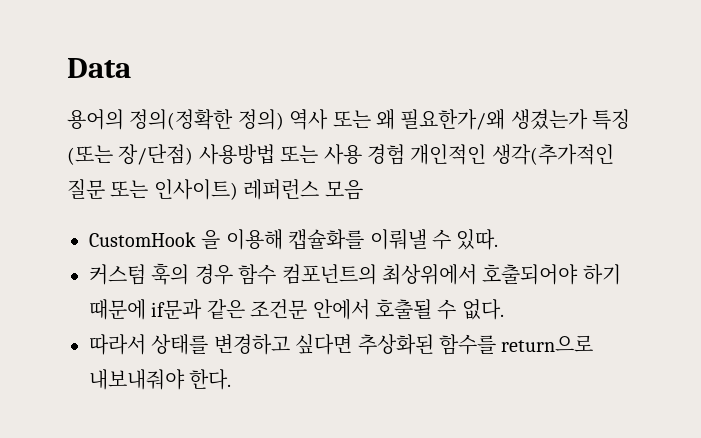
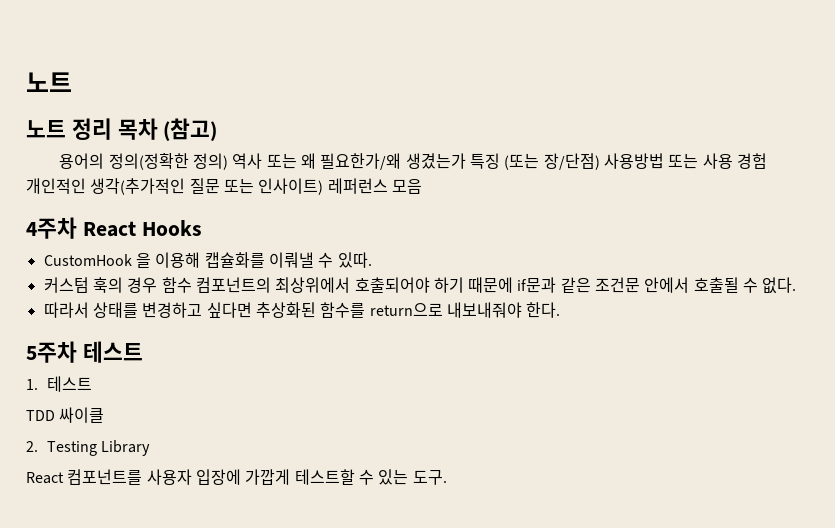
[67,58,131,78] Data -> [26,72,72,92] [26,118,218,141] 노트 // 노트 정리 목차 (참고)
(363, 190) none -> [26,217,202,239] // 4주차 React Hooks
(232, 379) none -> [26,341,143,363] [26,376,92,392] [26,407,105,423] [26,440,151,456] [26,469,447,485] // 5주차 테스트 // 1. 테스트 // TDD 싸이클 // 2. Testing Library // React 컴포넌트를 사용자 입장에 가깝게 테스트할 수 있는 도구.

